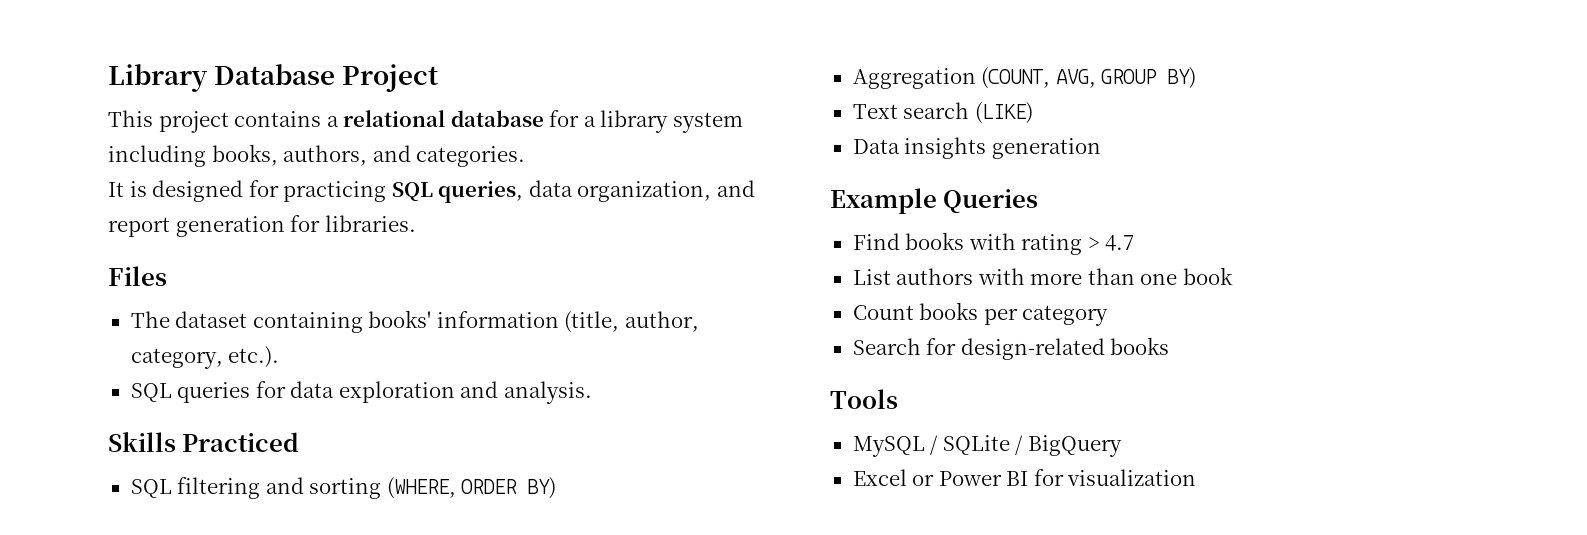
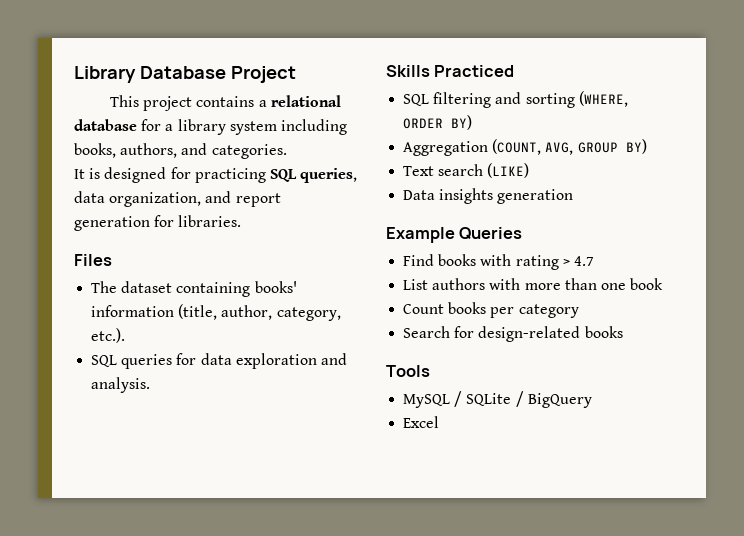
[912,469,1197,486] or Power BI for visualization -> (440, 422) none

